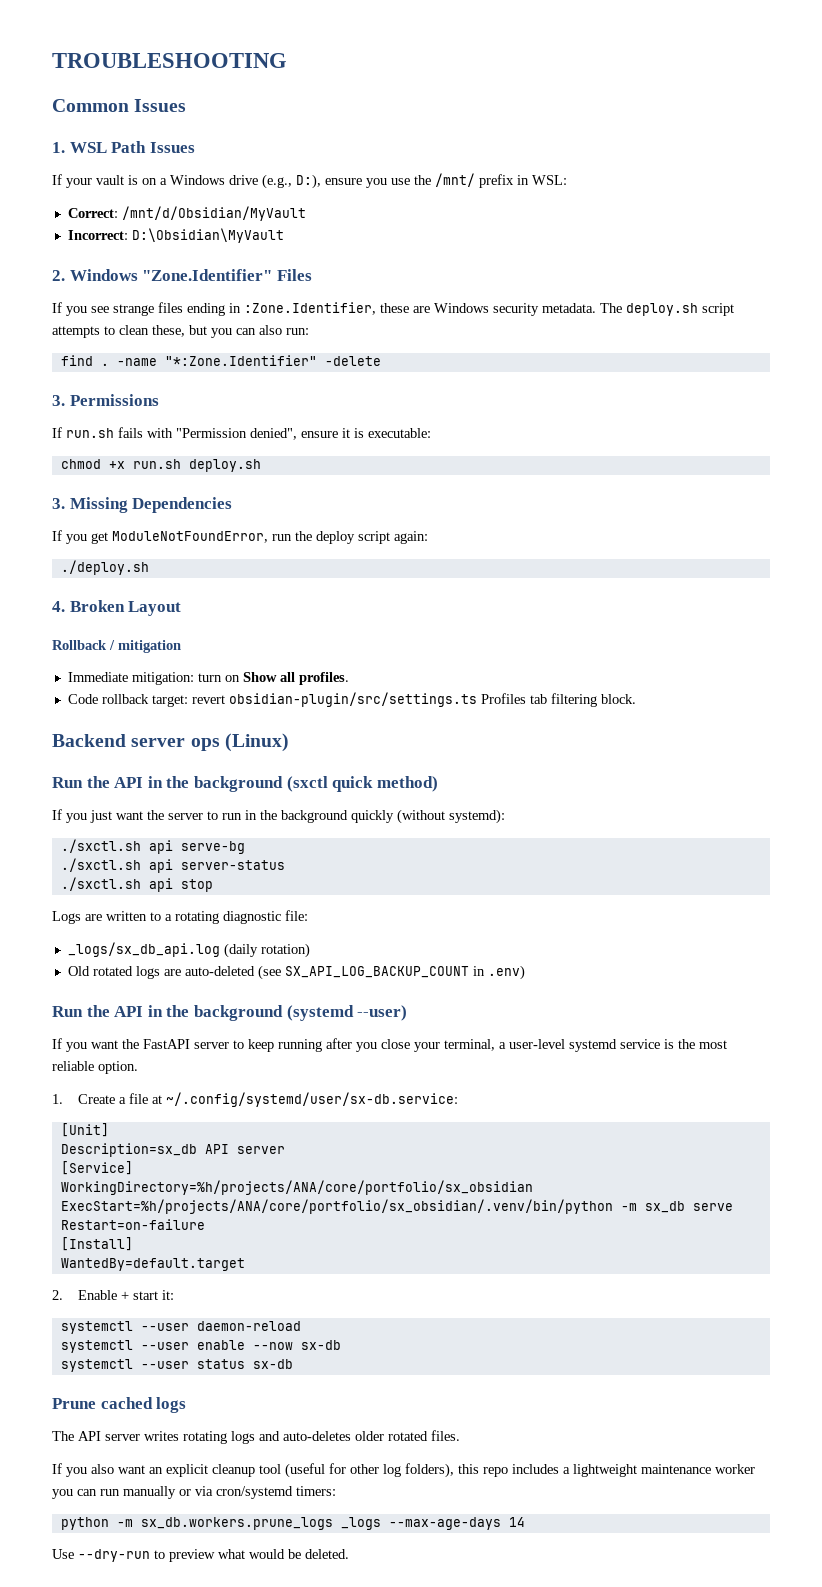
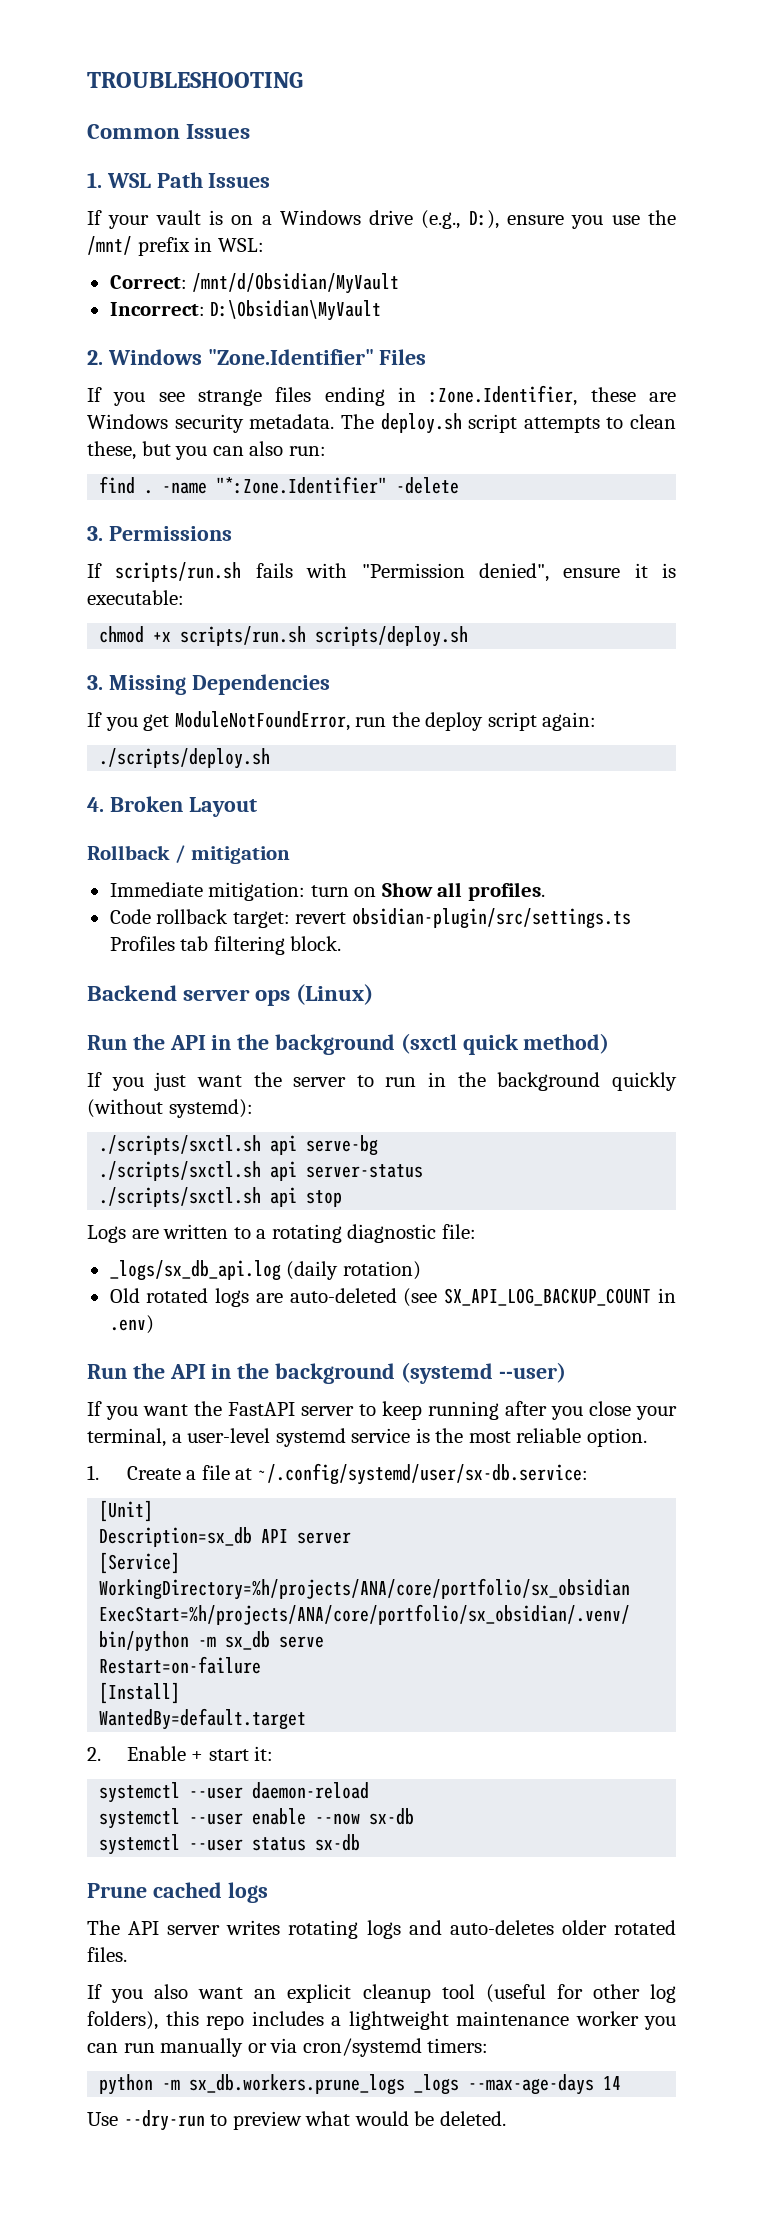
[66,428,114,438] run.sh -> [115,562,242,582] scripts/run.sh
[132,459,261,472] run.sh deploy.sh -> [180,626,469,647] scripts/run.sh scripts/deploy.sh
[60,560,149,575] ./deploy.sh -> [99,748,271,769] ./scripts/deploy.sh
[60,839,141,853] ./sxctl.sh -> [99,1135,262,1155] ./scripts/sxctl.sh
[60,858,141,872] ./sxctl.sh -> [99,1161,262,1181] ./scripts/sxctl.sh
[60,877,141,891] ./sxctl.sh -> [99,1187,262,1207] ./scripts/sxctl.sh

